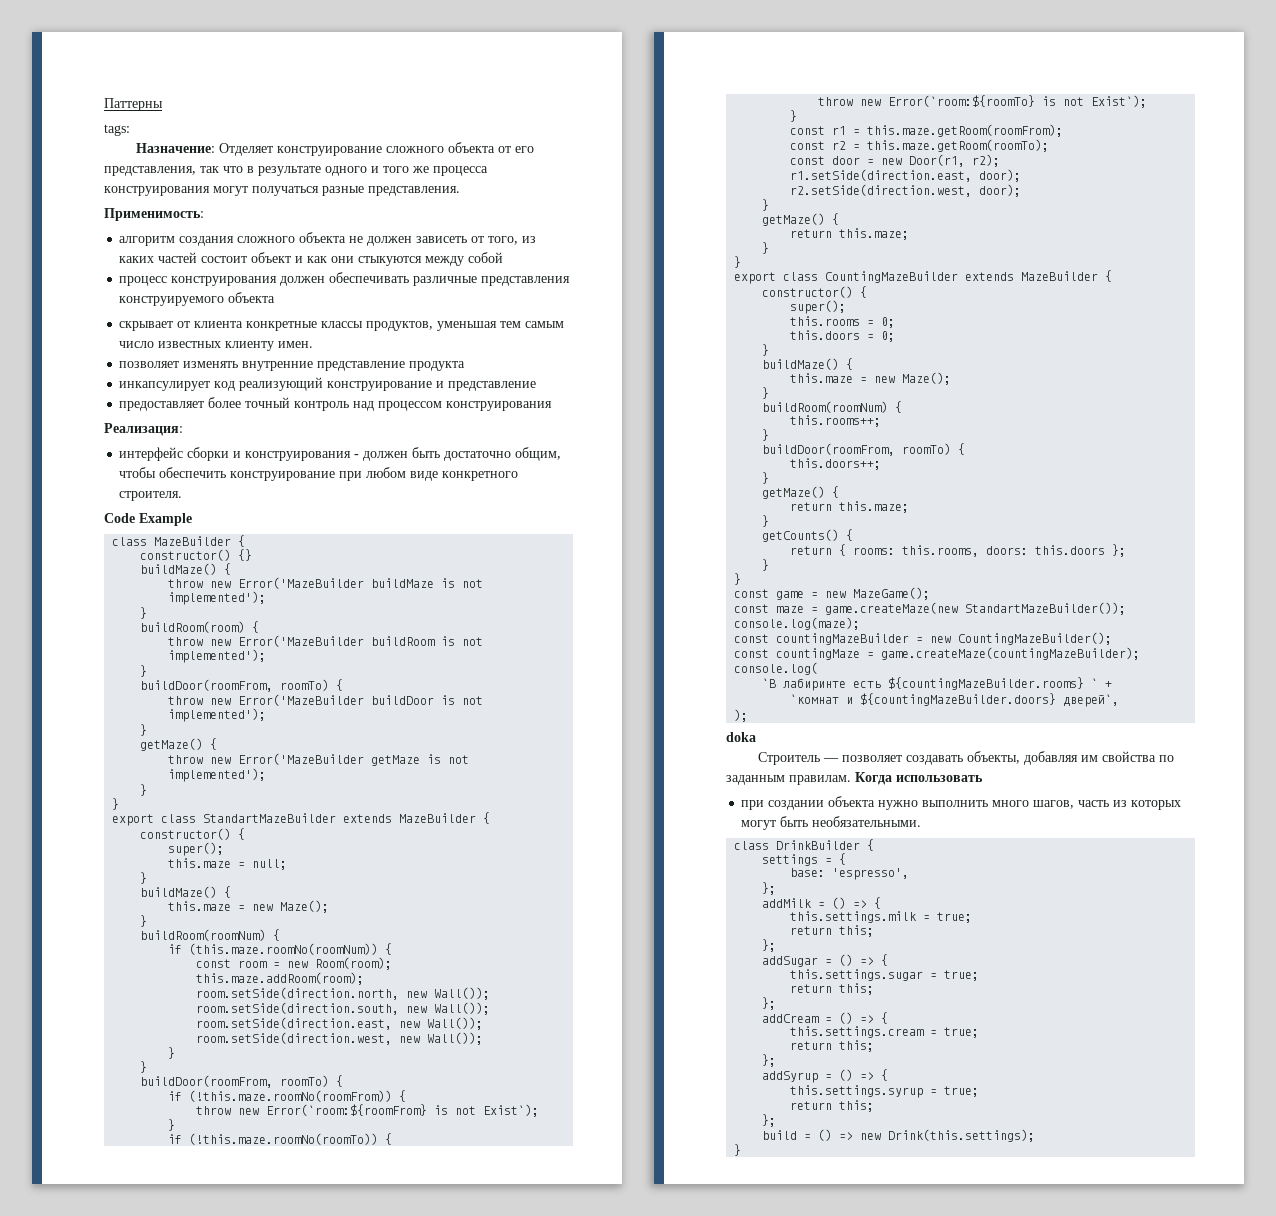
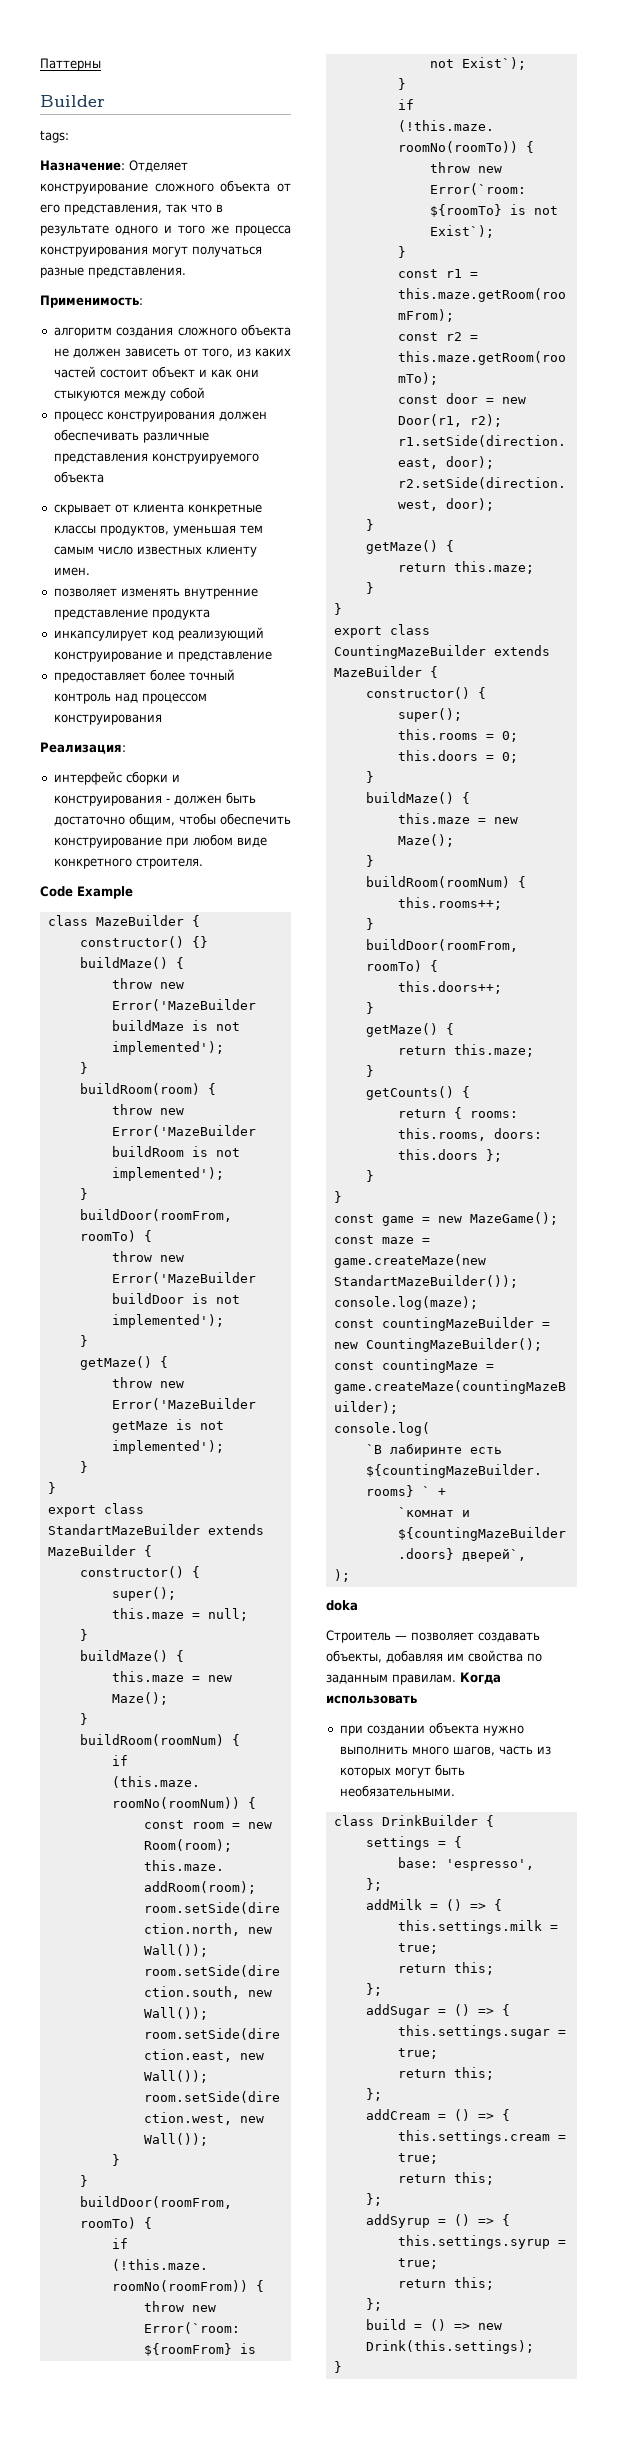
(163, 104) none -> [40,95,105,107] // Builder

